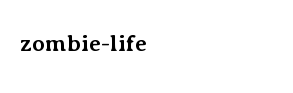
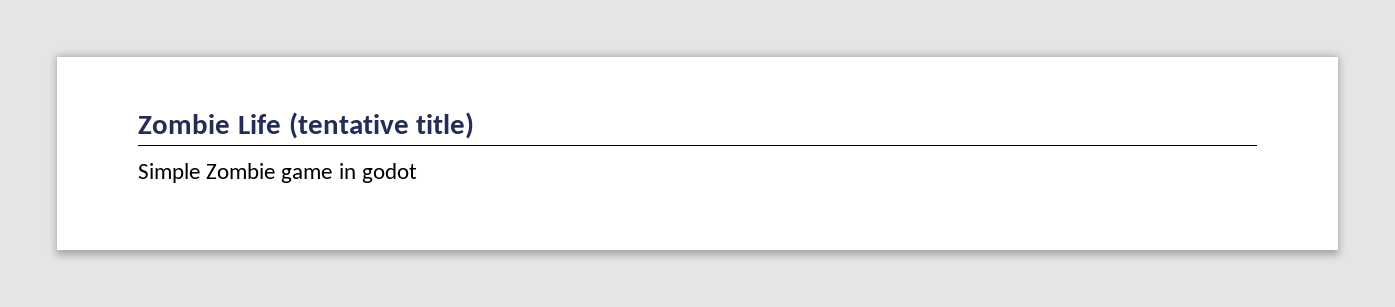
[20,35,147,51] zombie-life -> [138,112,475,139] [138,163,417,183] Zombie Life (tentative title) // Simple Zombie game in godot

